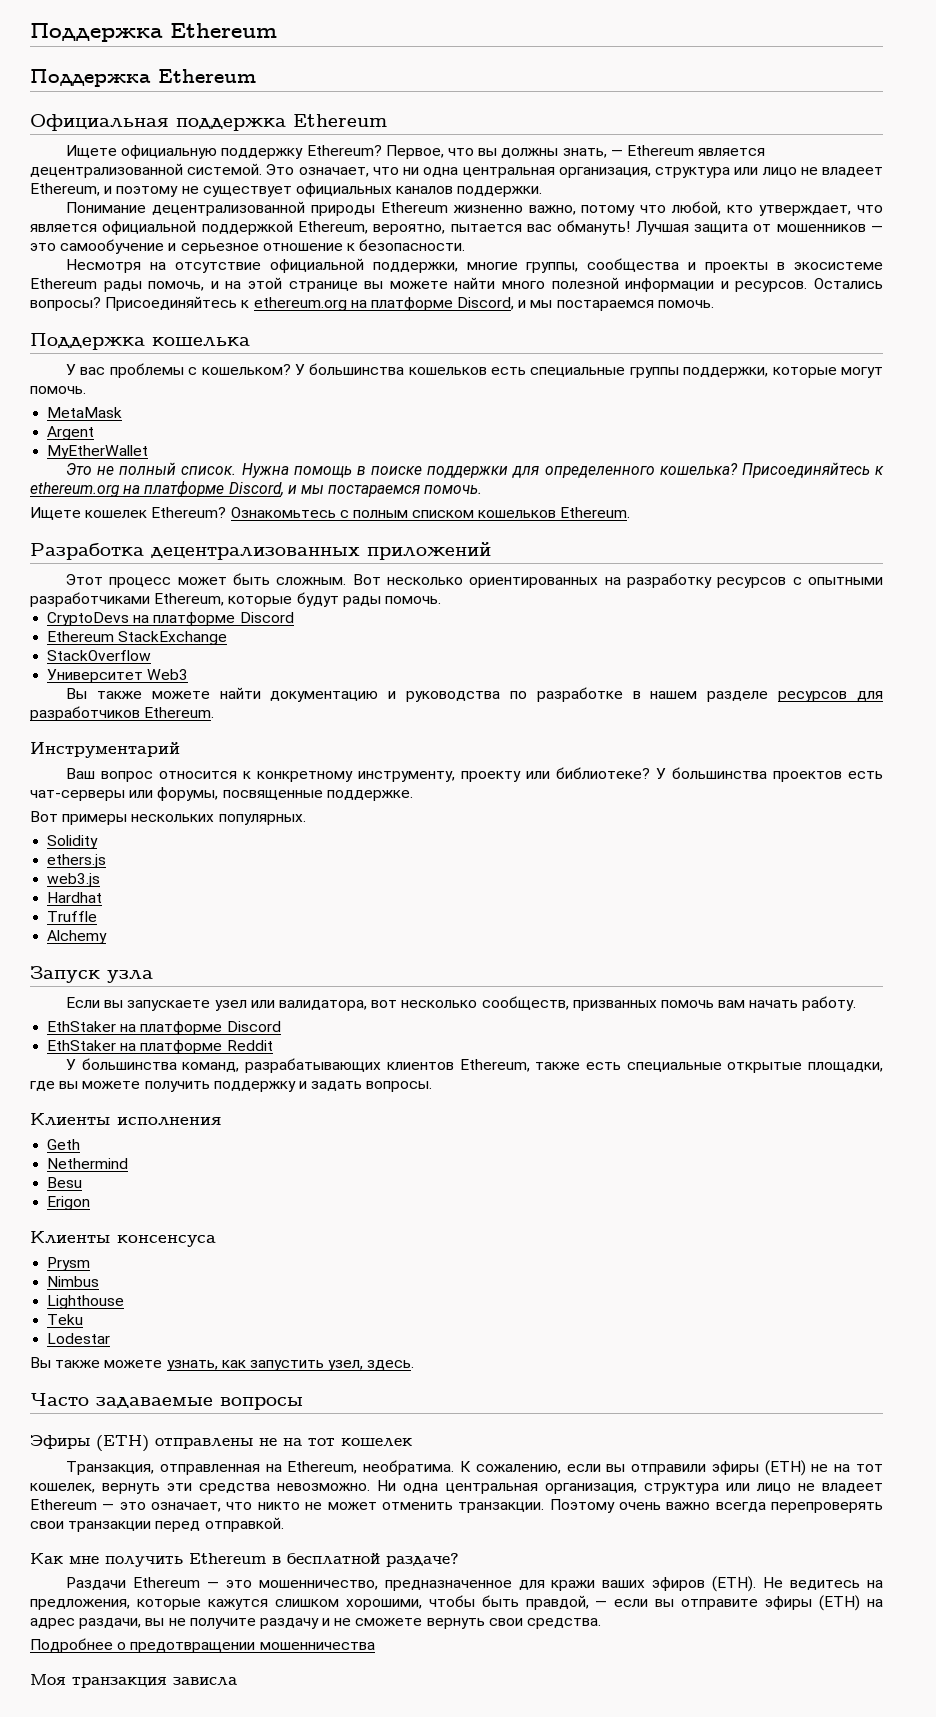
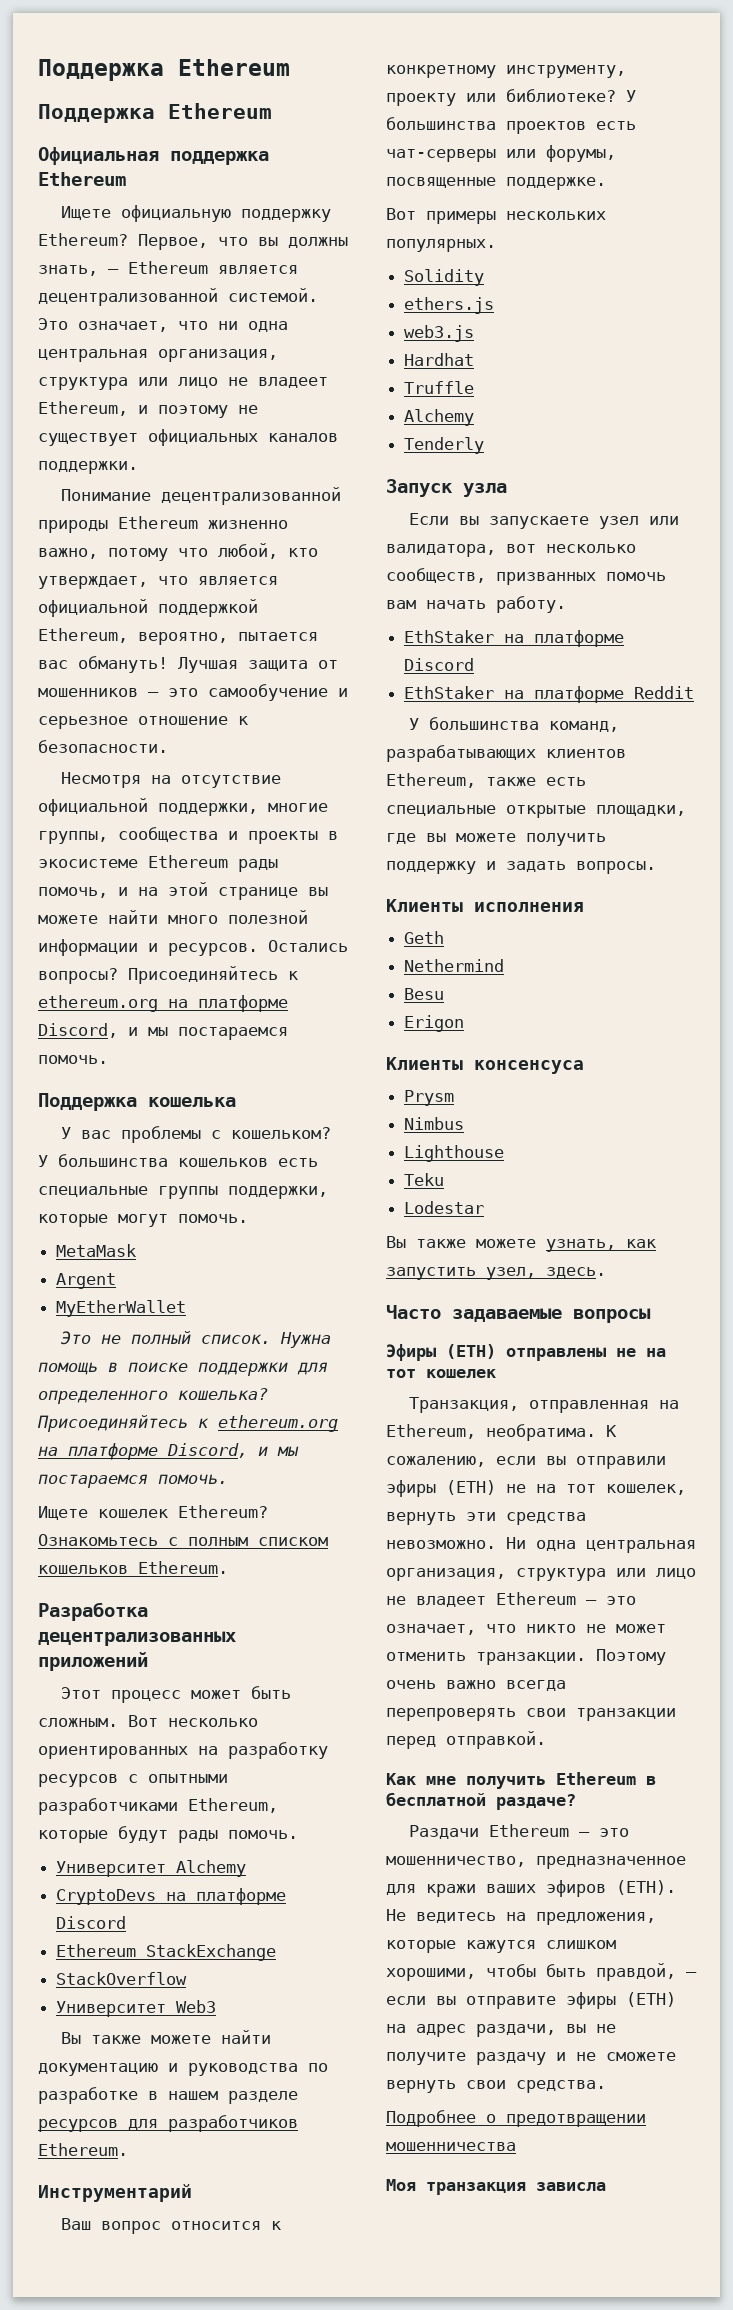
(441, 600) none -> [56,1860,247,1877] // Университет Alchemy
(108, 937) none -> [404,437,485,454] // Tenderly

